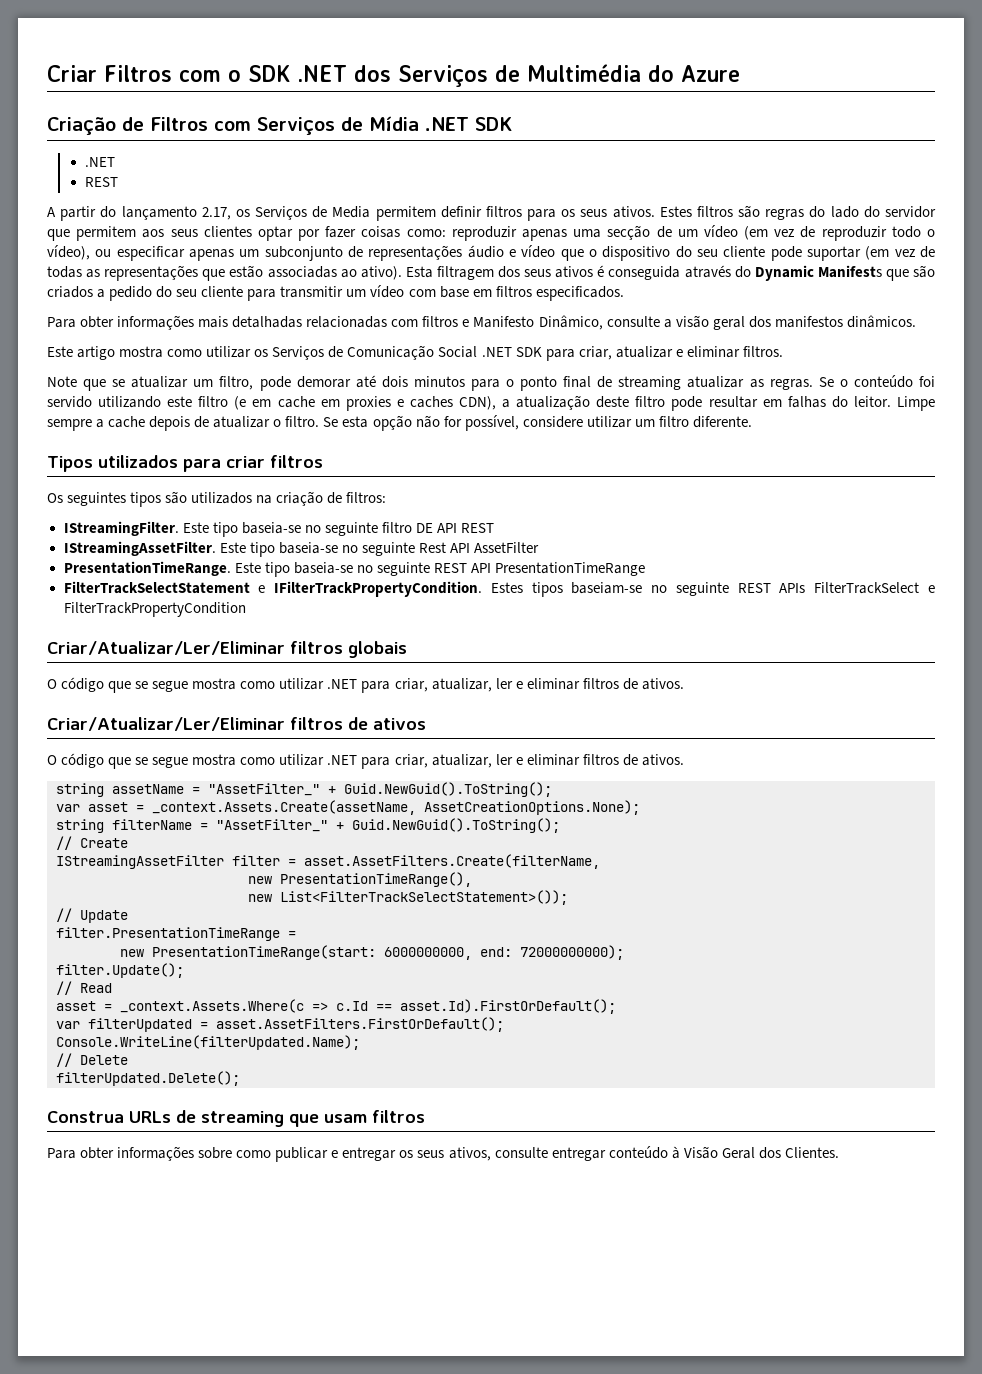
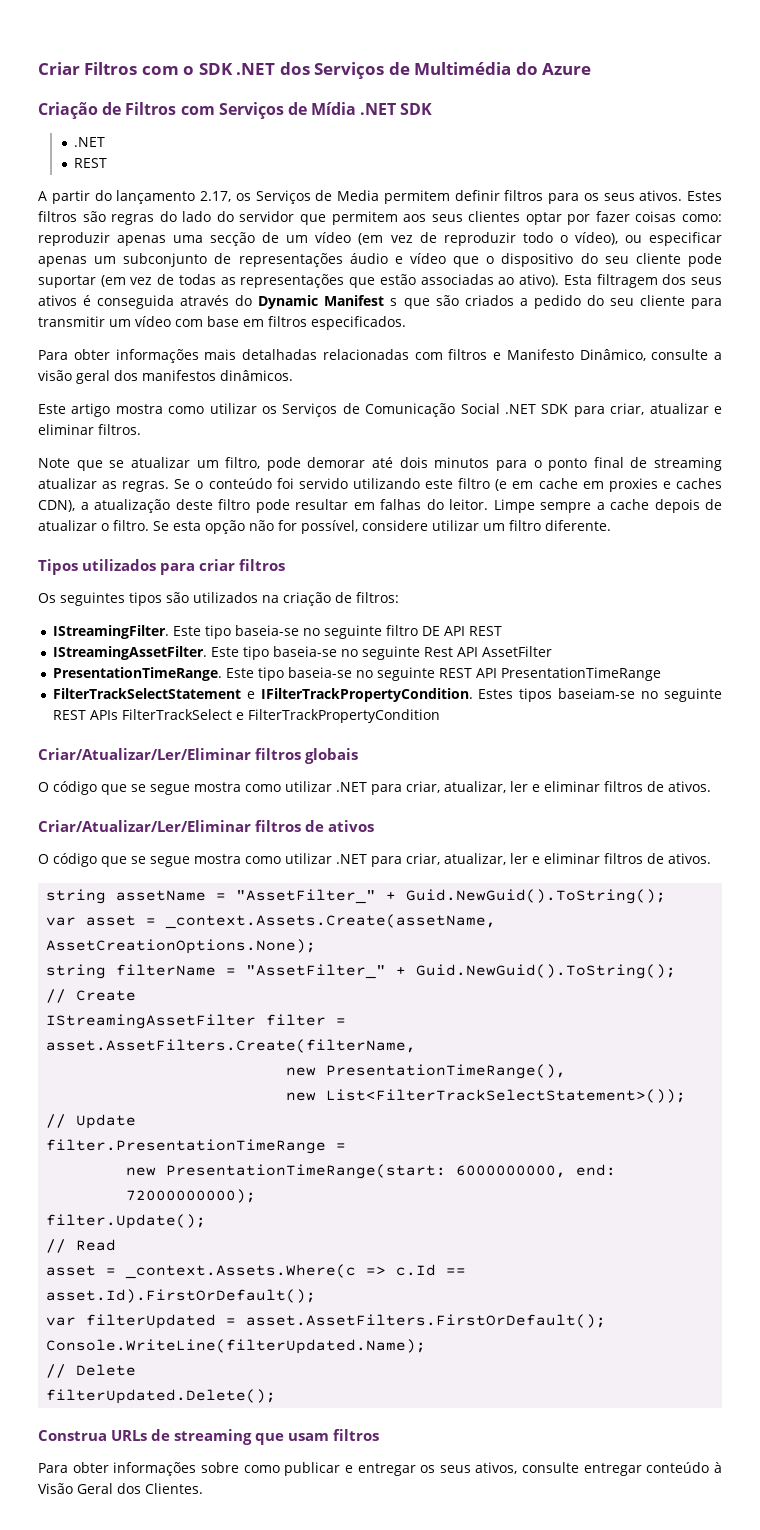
[817,265,882,278] Manifests -> [324,295,398,306] Manifest s

